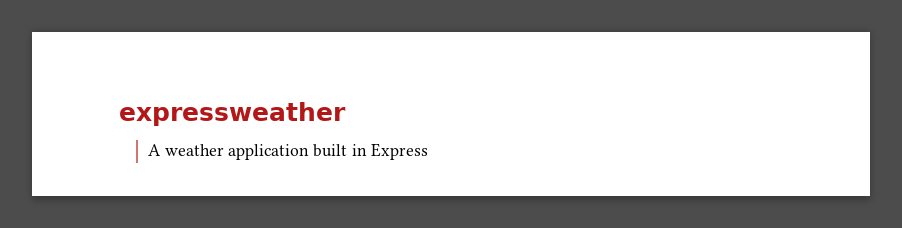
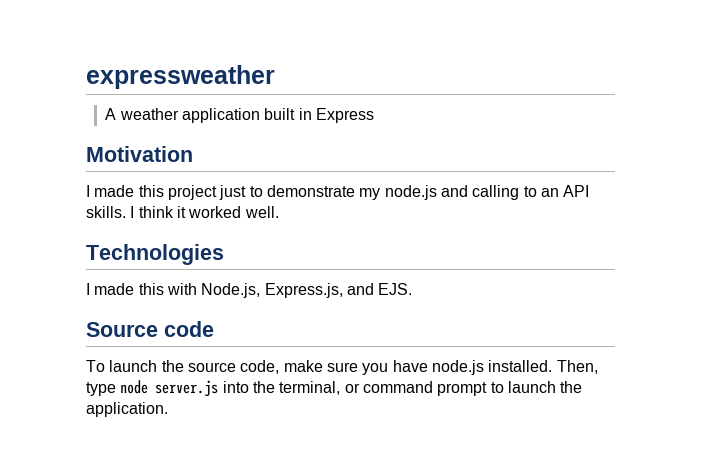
(428, 151) none -> [86,146,193,162] [86,185,590,200] [86,206,279,218] [86,244,224,265] [86,283,413,298] [86,321,214,337] [86,360,598,375] [86,380,583,397] [86,402,168,417] // Motivation // I made this project just to demonstrate my node.js and calling to an API skills. I think it worked well. // Technologies // I made this with Node.js, Express.js, and EJS. // Source code // To launch the source code, make sure you have node.js installed. Then, type node server.js into the terminal, or command prompt to launch the application.

